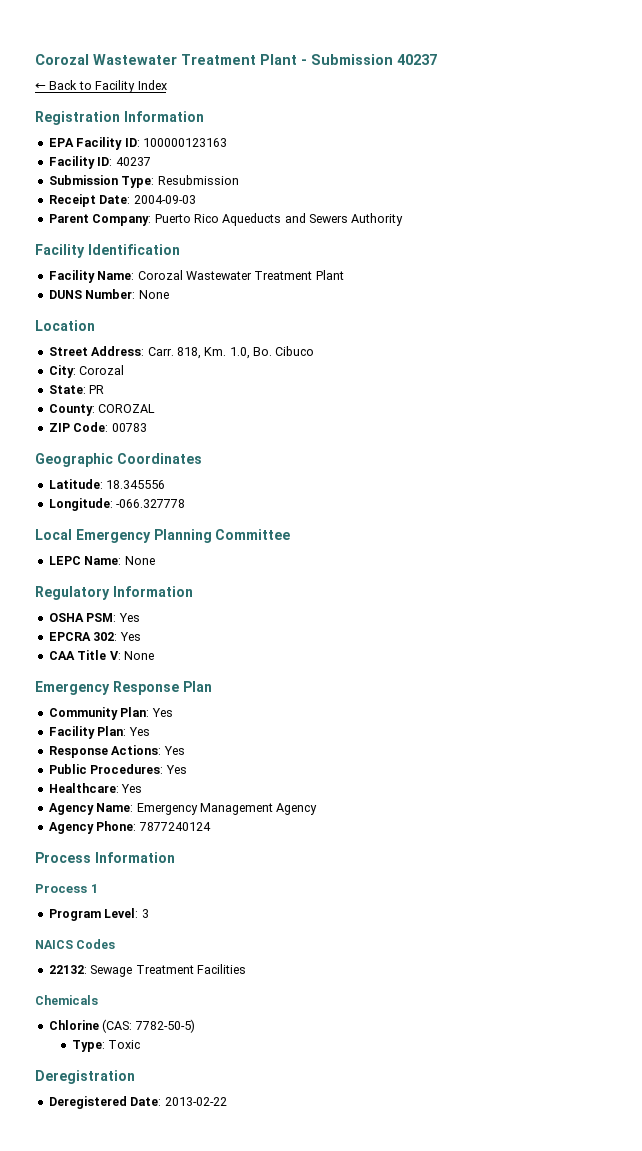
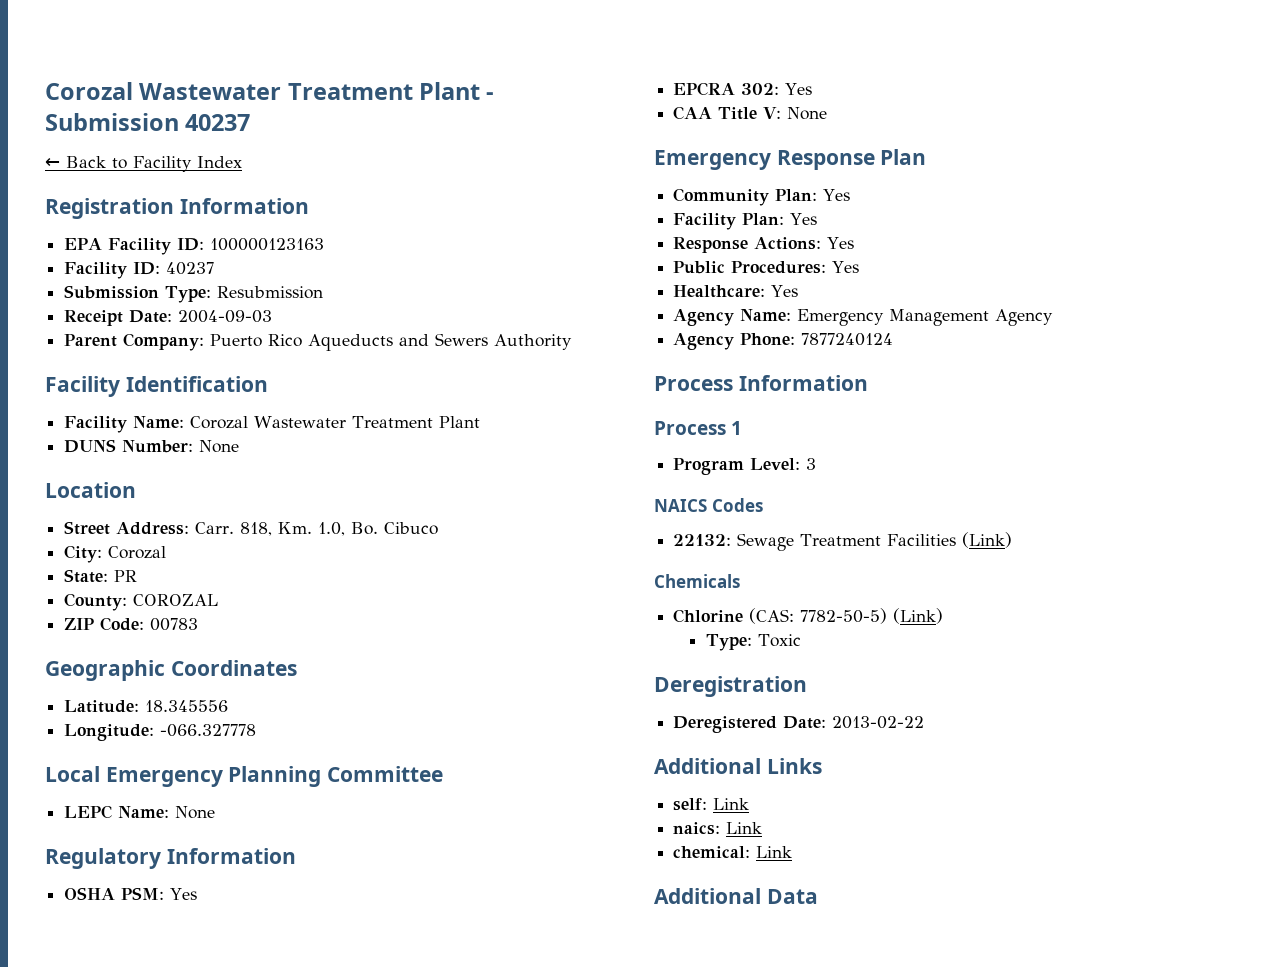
(246, 969) none -> [962,532,1013,548] (Link)
(195, 1026) none -> [893,608,944,624] (Link)
(227, 1101) none -> [654,758,822,774] [673,798,750,811] [673,822,763,835] [673,846,793,858] [654,888,818,904] // Additional Links // self: Link // naics: Link // chemical: Link // Additional Data

